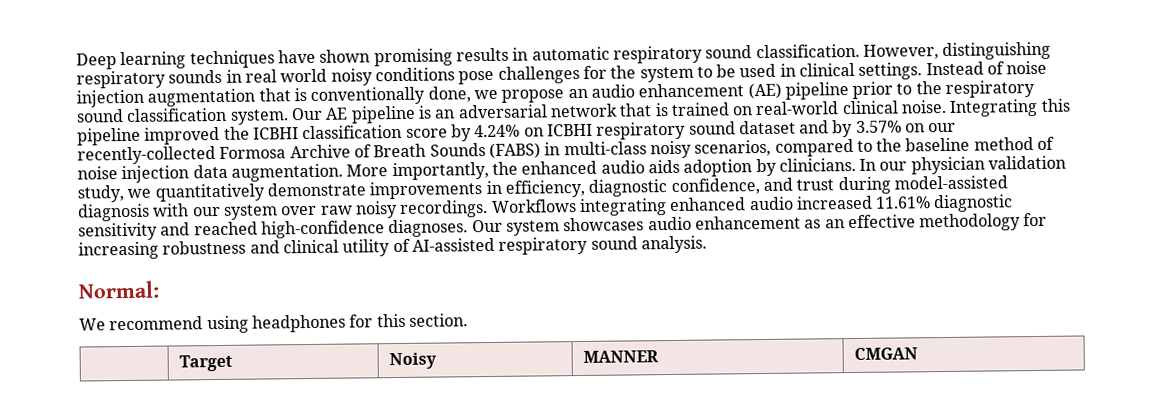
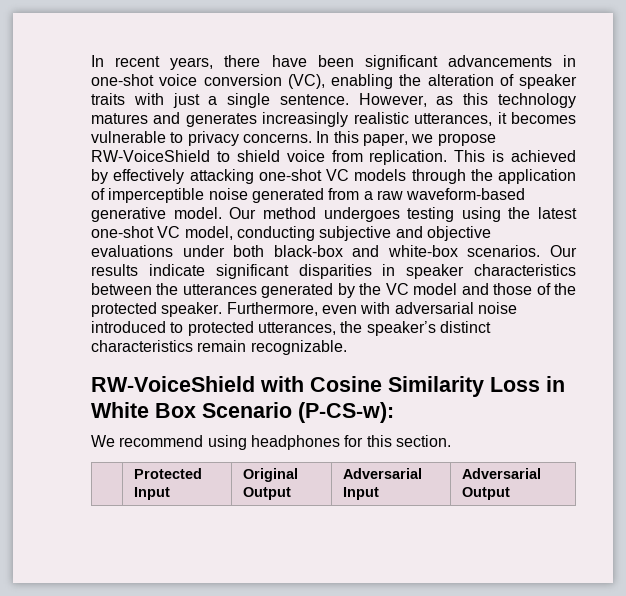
[76,41,1052,70] [76,60,1048,89] [76,79,1036,108] [76,98,1071,125] [77,119,957,146] [77,136,1056,165] [77,155,1067,184] [77,175,1008,203] [77,194,1014,222] [78,212,1048,241] [78,235,707,260] [78,280,160,299] Deep learning techniques have shown promising results in automatic respiratory sound classification. However, distinguishing respiratory sounds in real world noisy conditions pose challenges for the system to be used in clinical settings. Instead of noise injection augmentation that is conventionally done, we propose an audio enhancement (AE) pipeline prior to the respiratory sound classification system. Our AE pipeline is an adversarial network that is trained on real-world clinical noise. Integrating this pipeline improved the ICBHI classification score by 4.24% on ICBHI respiratory sound dataset and by 3.57% on our recently-collected Formosa Archive of Breath Sounds (FABS) in multi-class noisy scenarios, compared to the baseline method of noise injection data augmentation. More importantly, the enhanced audio aids adoption by clinicians. In our physician validation study, we quantitatively demonstrate improvements in efficiency, diagnostic confidence, and trust during model-assisted diagnosis with our system over raw noisy recordings. Workflows integrating enhanced audio increased 11.61% diagnostic sensitivity and reached high-confidence diagnoses. Our system showcases audio enhancement as an effective methodology for increasing robustness and clinical utility of AI-assisted respiratory sound analysis. // Normal: -> [91,55,576,70] [91,74,577,89] [91,93,576,108] [91,112,577,127] [91,131,496,146] [91,150,576,165] [91,169,576,184] [91,188,526,203] [91,207,577,222] [91,226,491,241] [91,245,577,257] [91,264,576,279] [91,283,576,298] [91,302,517,317] [91,321,491,336] [91,340,347,355] [91,376,565,397] [91,402,394,423] In recent years, there have been significant advancements in one-shot voice conversion (VC), enabling the alteration of speaker traits with just a single sentence. However, as this technology matures and generates increasingly realistic utterances, it becomes vulnerable to privacy concerns. In this paper, we propose RW-VoiceShield to shield voice from replication. This is achieved by effectively attacking one-shot VC models through the application of imperceptible noise generated from a raw waveform-based generative model. Our method undergoes testing using the latest one-shot VC model, conducting subjective and objective evaluations under both black-box and white-box scenarios. Our results indicate significant disparities in speaker characteristics between the utterances generated by the VC model and those of the protected speaker. Furthermore, even with adversarial noise introduced to protected utterances, the speaker’s distinct characteristics remain recognizable. // RW-VoiceShield with Cosine Similarity Loss in White Box Scenario (P-CS-w):
[179,354,234,372] [389,352,438,370] [583,350,660,363] [854,347,919,360] Target | Noisy | MANNER | CMGAN -> [133,468,202,479] [133,487,170,500] [242,468,298,482] [242,487,291,500] [342,468,422,479] [342,487,379,500] [461,468,541,479] [461,487,510,500] Protected Input | Original Output | Adversarial Input | Adversarial Output

